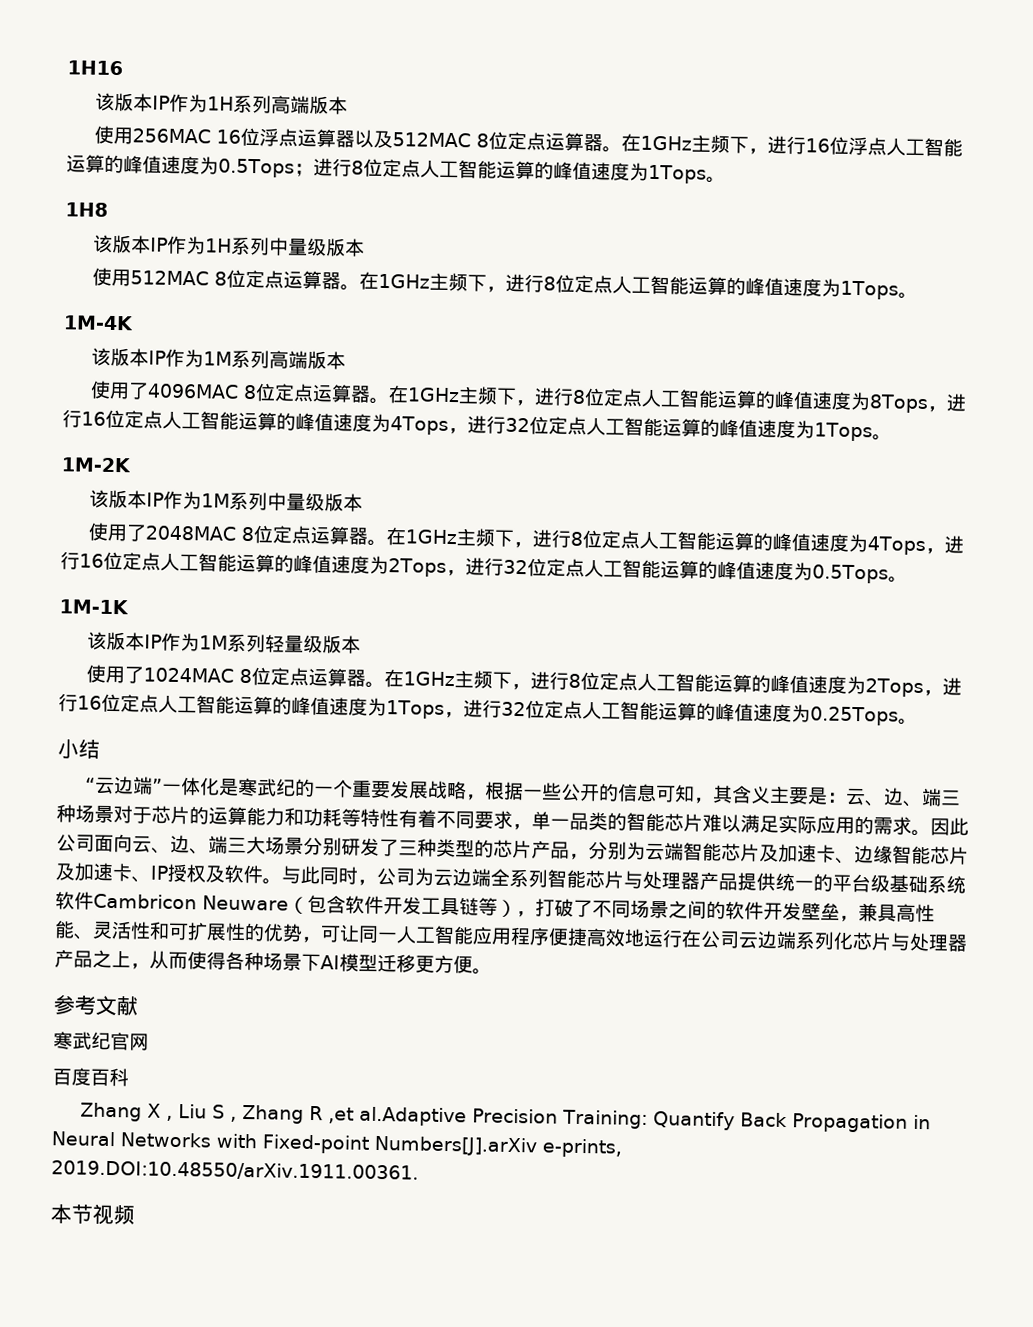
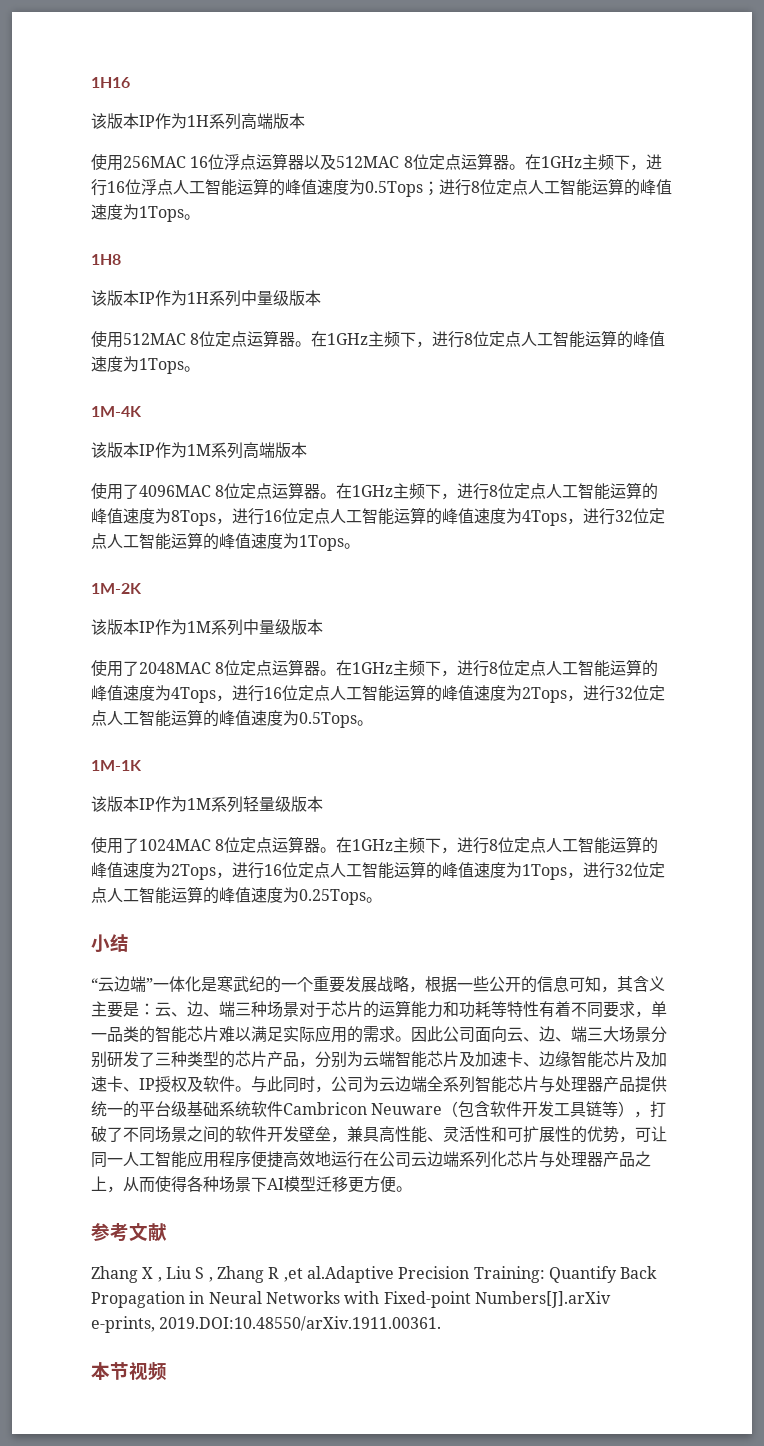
[53,1031,149,1051] [52,1067,129,1087] // 寒武纪官网 // 百度百科 -> (167, 1232) none

